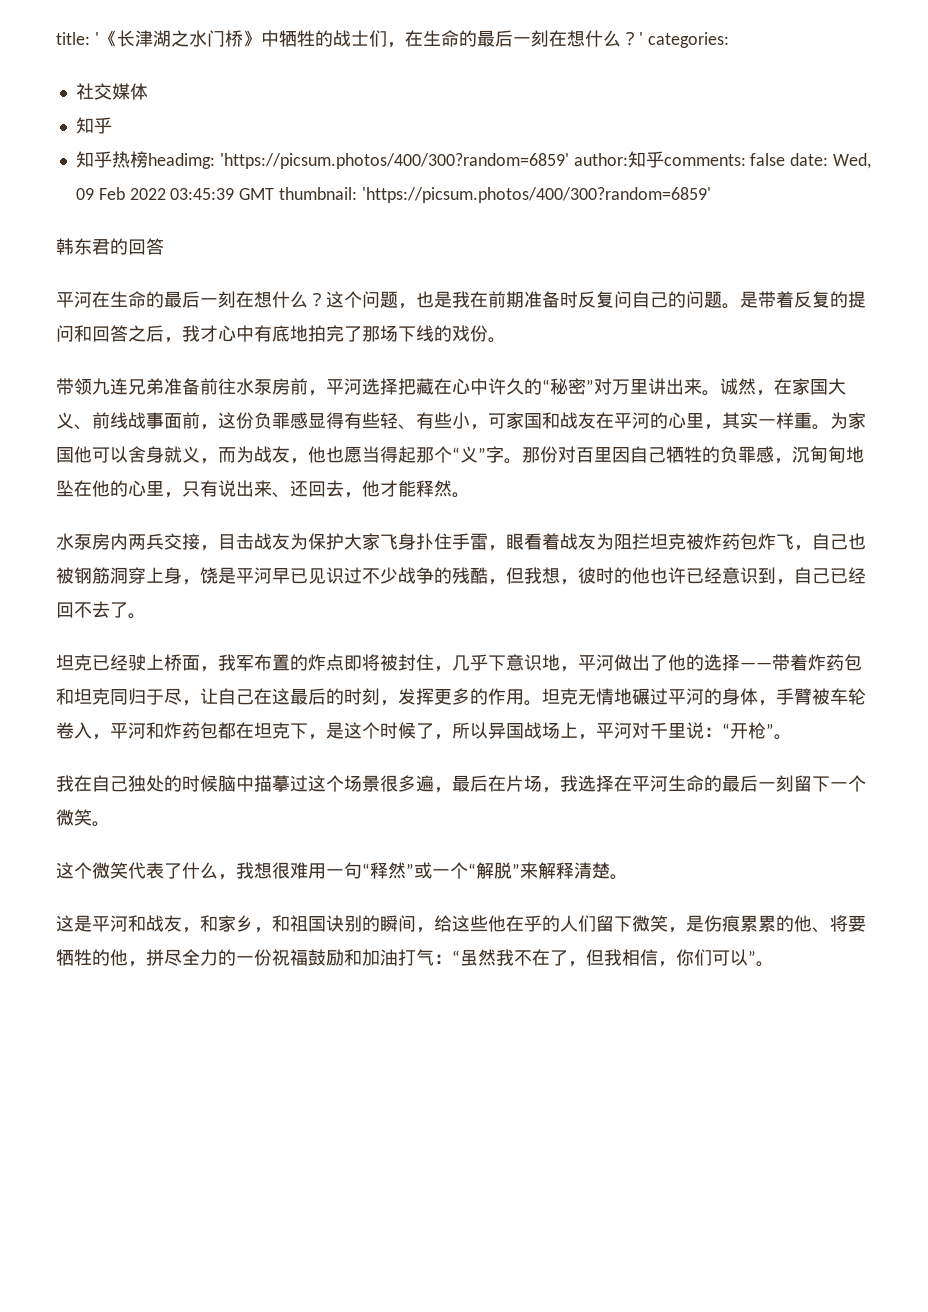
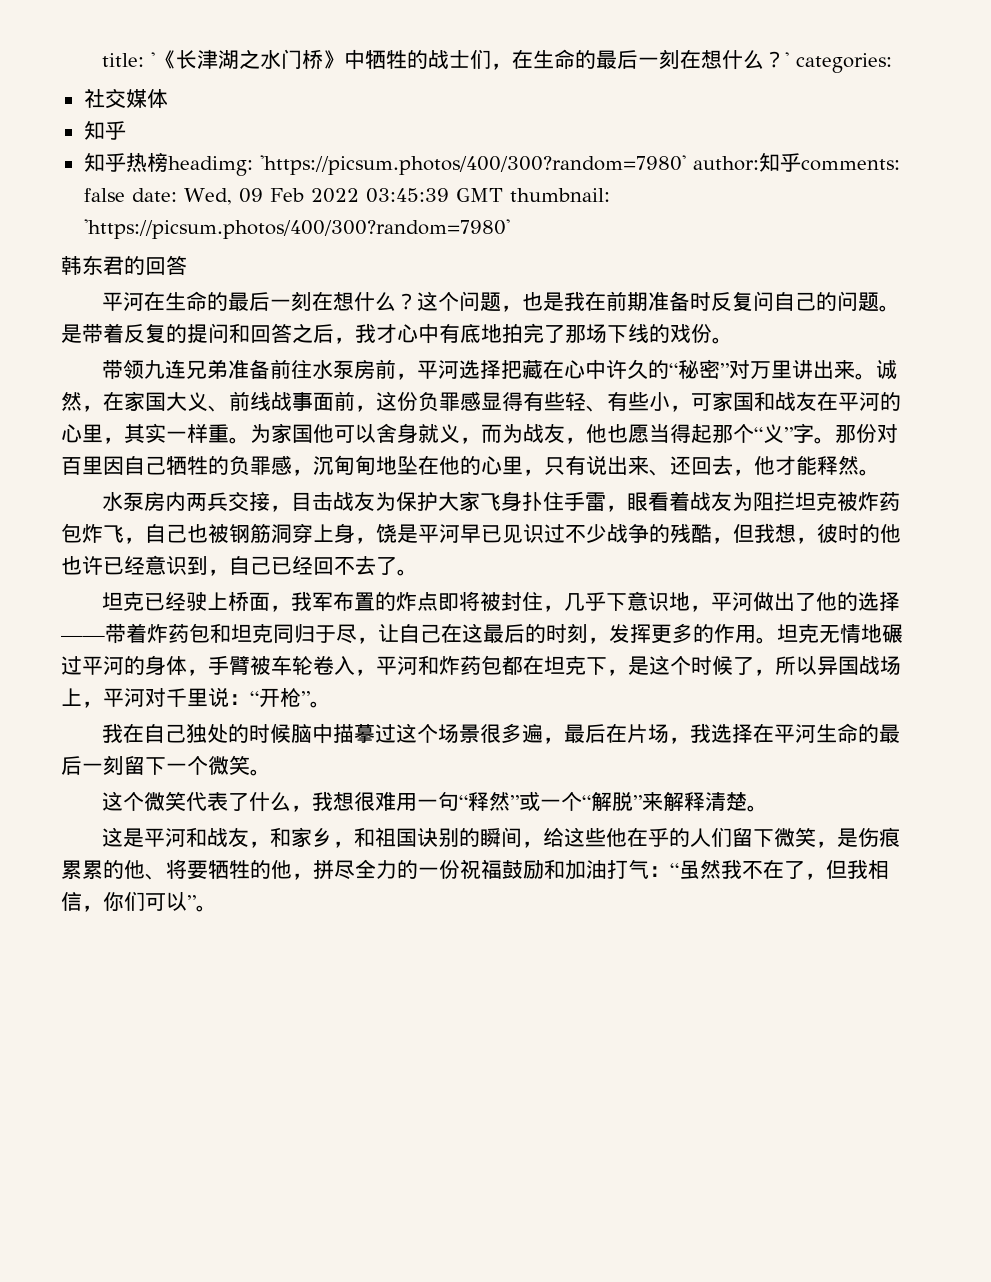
[219,153,569,169] 'https://picsum.photos/400/300?random=6859' -> [259,155,686,175] 'https://picsum.photos/400/300?random=7980'
[361,187,711,203] 'https://picsum.photos/400/300?random=6859' -> [83,219,510,239] 'https://picsum.photos/400/300?random=7980'

